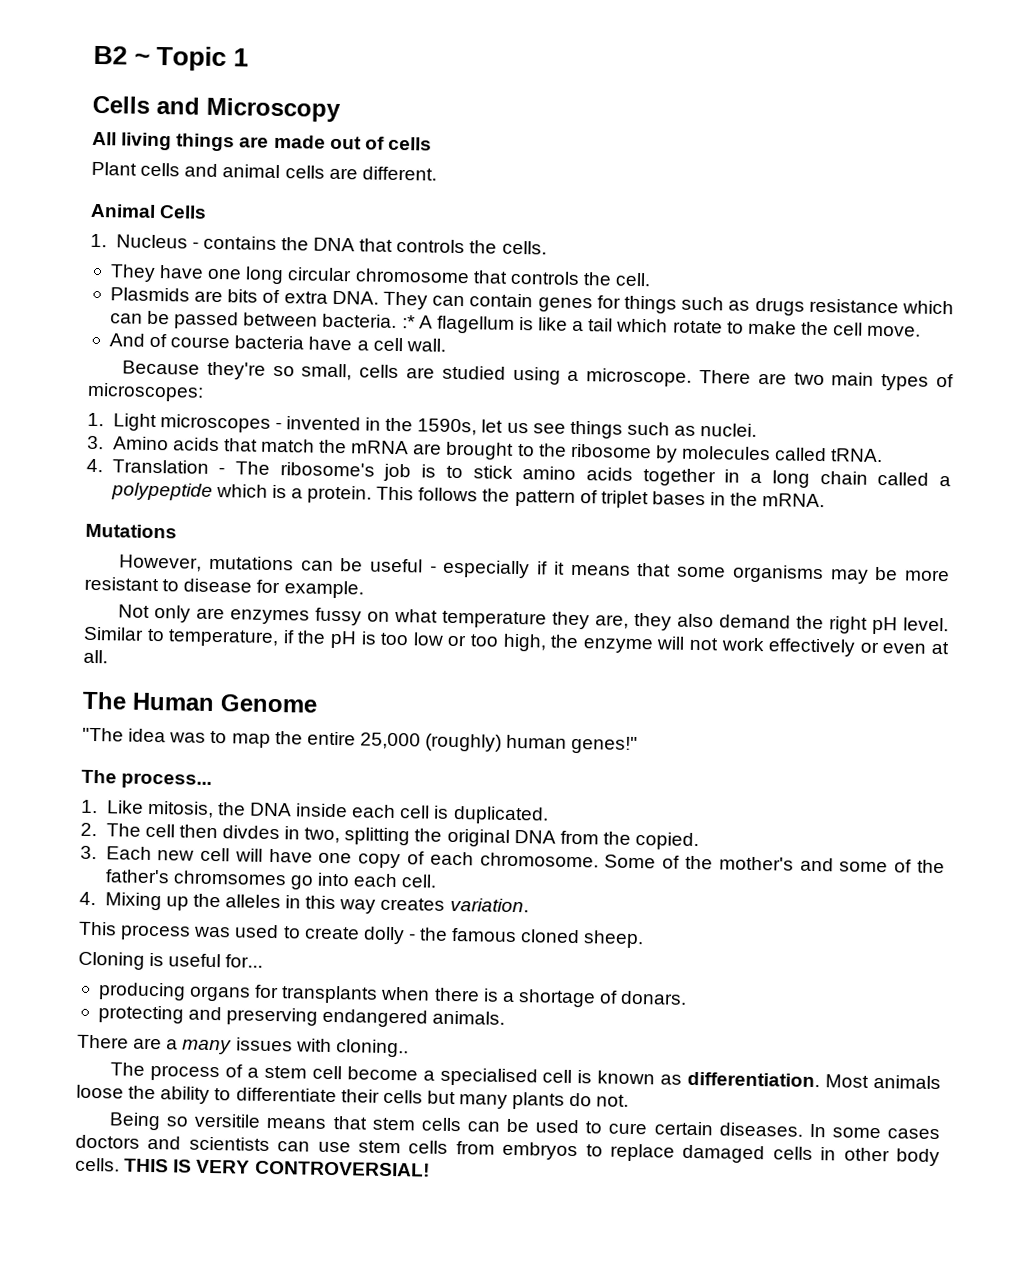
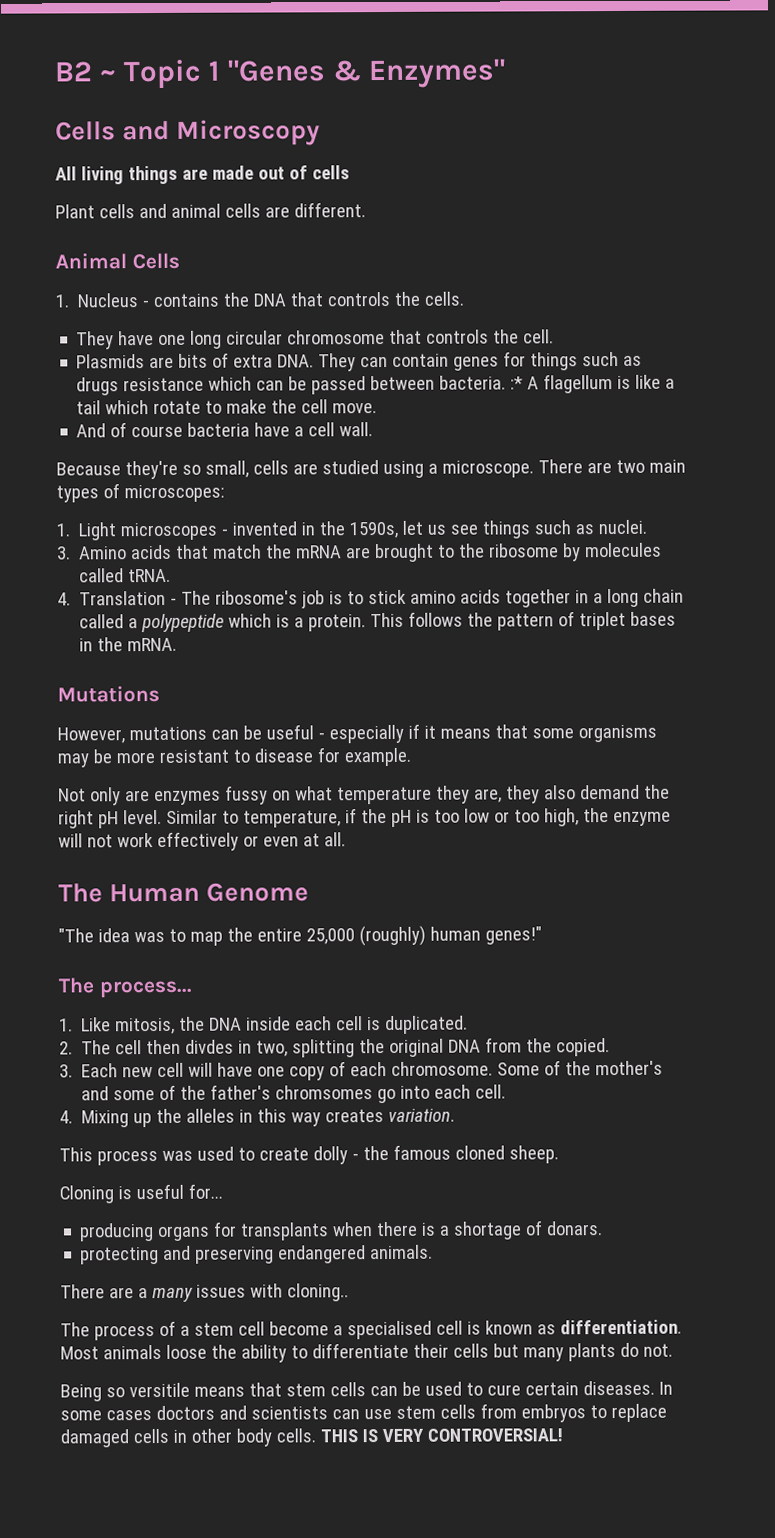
(250, 57) none -> [226,58,506,89] "Genes & Enzymes"

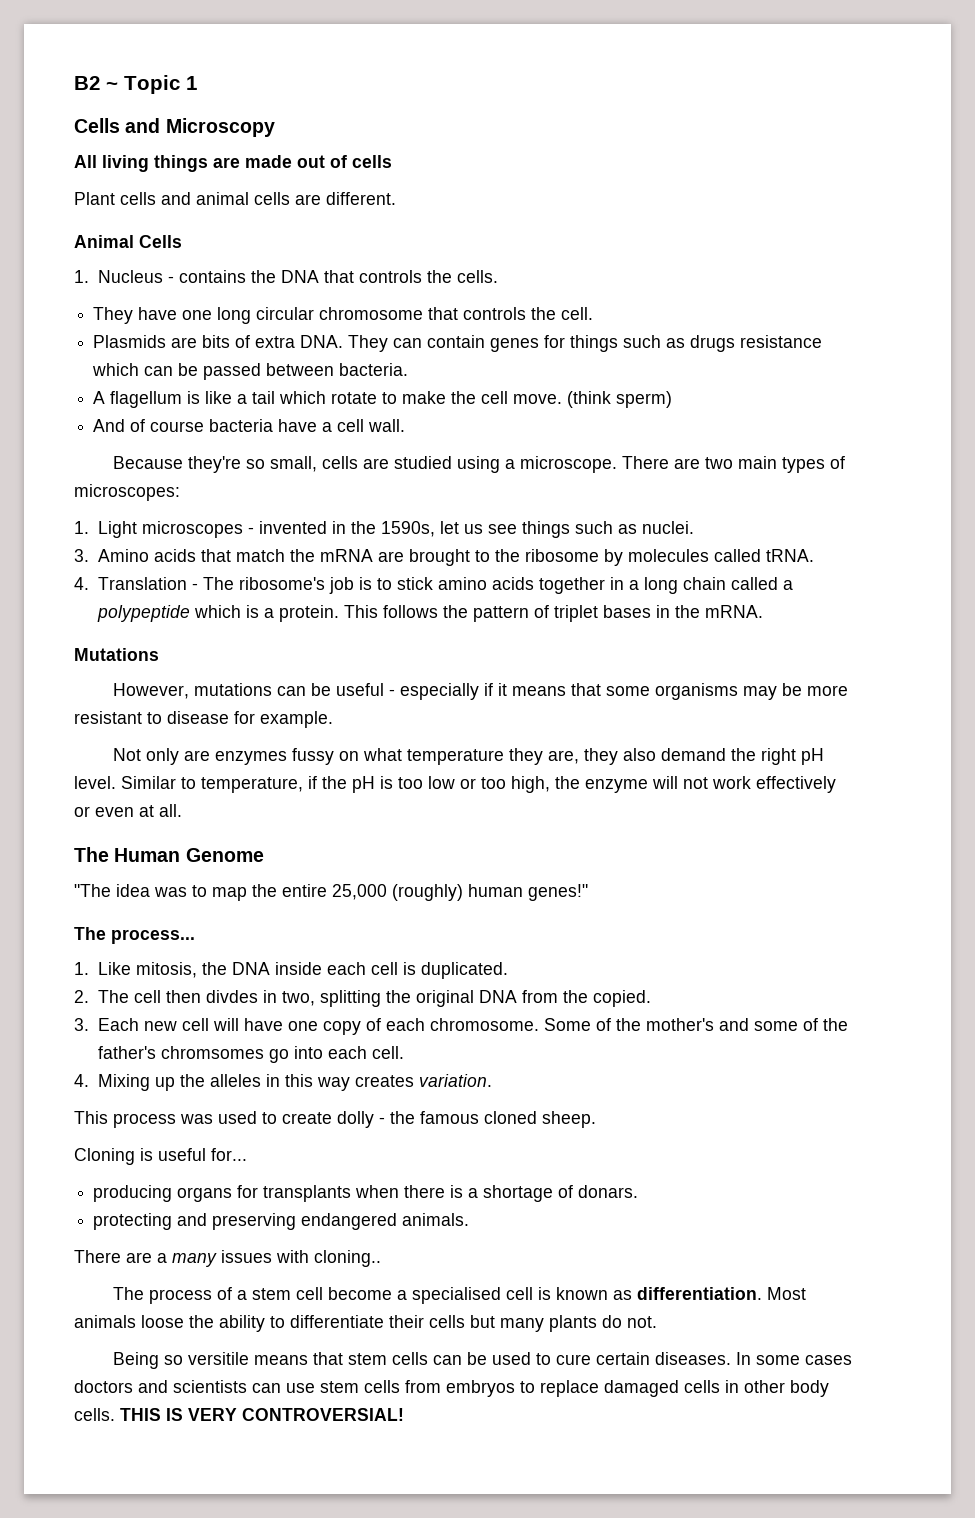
[226,58,506,89] "Genes & Enzymes" -> (197, 83) none
[510,376,524,390] :* -> (409, 369) //
(378, 408) none -> [567,391,673,408] (think sperm)

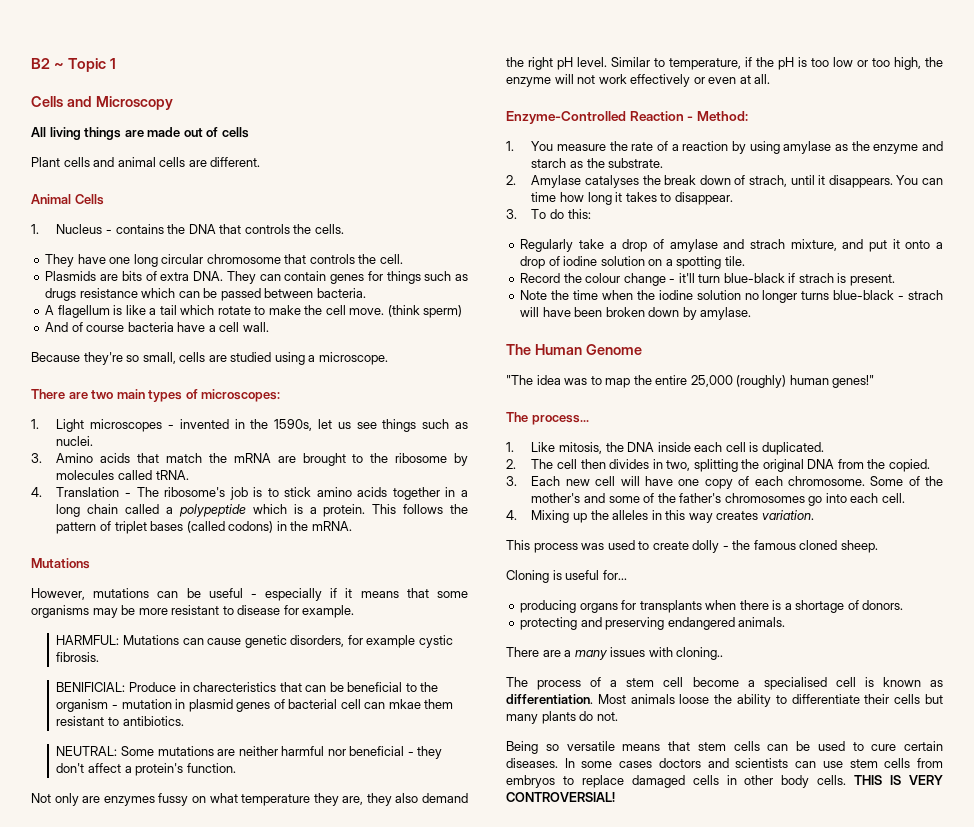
(618, 464) none -> (388, 358) //
(652, 611) none -> [186,521,274,533] (called codons)
(333, 719) none -> [56,635,453,648] [56,652,100,662] [56,682,439,692] [56,699,454,712] [56,716,184,726] [56,746,443,759] [56,763,236,776] // HARMFUL: Mutations can cause genetic disorders, for example cystic fibrosis. // BENIFICIAL: Produce in charecteristics that can be beneficial to the organism - mutation in plasmid genes of bacterial cell can mkae them resistant to antibiotics. // NEUTRAL: Some mutations are neither harmful nor beneficial - they don't affect a protein's function.
(182, 810) none -> [506,111,748,124] [506,141,943,154] [531,158,664,168] [506,175,943,188] [531,192,733,205] [506,209,591,219] [520,239,943,252] [520,256,745,269] [520,273,895,286] [520,290,943,303] [520,307,752,320] // Enzyme-Controlled Reaction - Method: // 1. You measure the rate of a reaction by using amylase as the enzyme and starch as the substrate. // 2. Amylase catalyses the break down of strach, until it disappears. You can time how long it takes to disappear. // 3. To do this: // Regularly take a drop of amylase and strach mixture, and put it onto a drop of iodine solution on a spotting tile. // Record the colour change - it'll turn blue-black if strach is present. // Note the time when the iodine solution no longer turns blue-black - strach will have been broken down by amylase.
[206,990,259,1003] divdes -> [609,459,650,469] divides
[161,1046,265,1059] chromsomes -> [724,493,805,503] chromosomes
[578,1185,639,1198] donars. -> [862,600,904,610] donors.
[188,1352,250,1365] versitile -> [566,741,615,751] versatile

